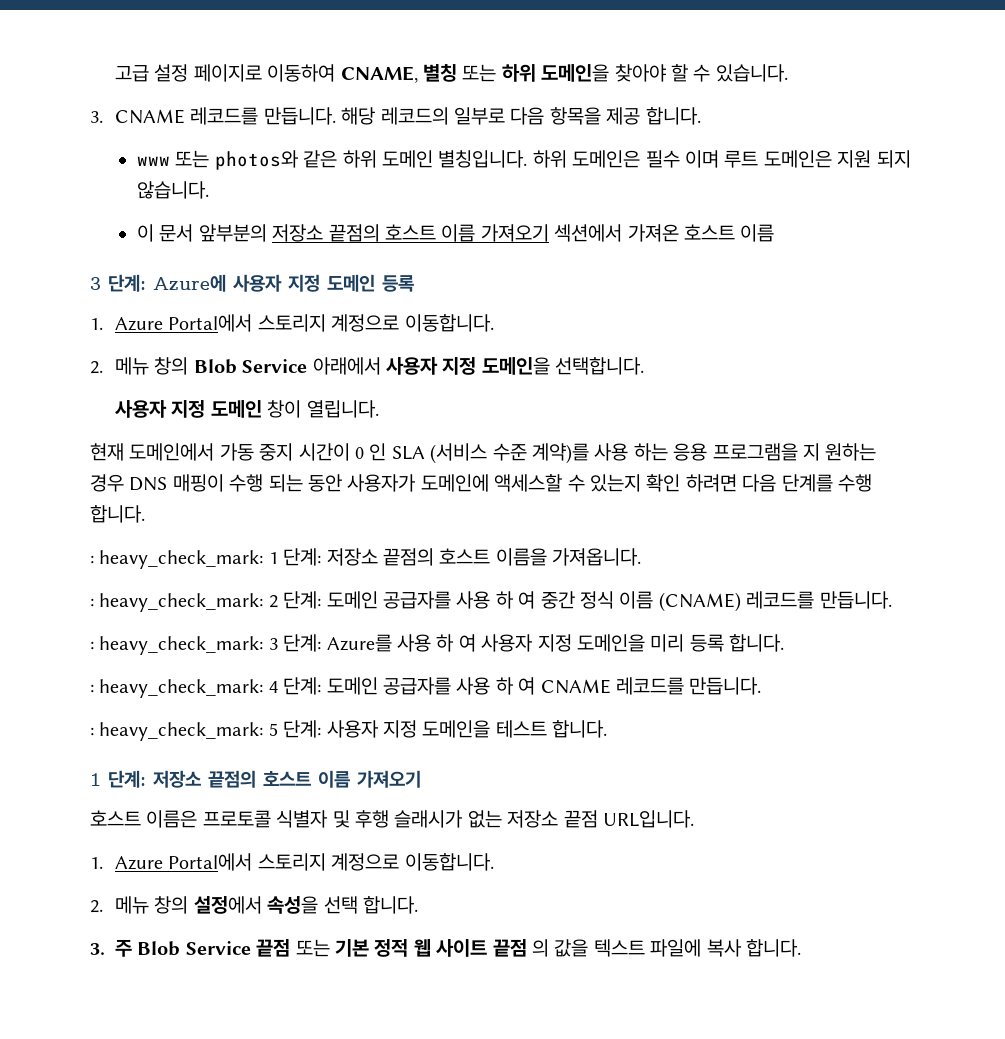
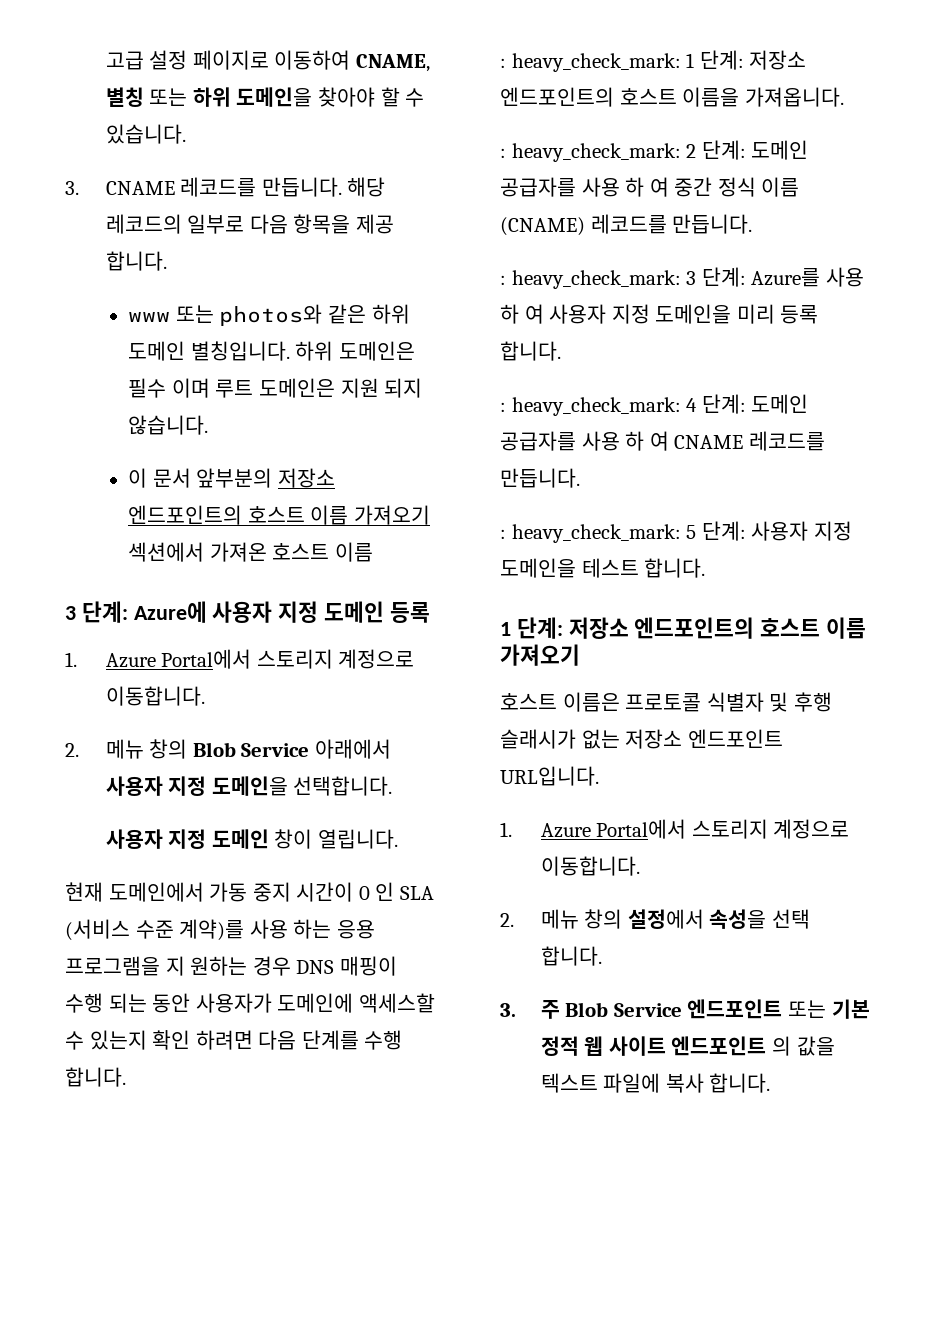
[328,224,380,242] 끝점의 -> [128,505,243,525] 엔드포인트의
[383,548,434,566] 끝점의 -> [500,87,614,107] 엔드포인트의
[208,770,256,788] 끝점의 -> [634,617,755,639] 엔드포인트의
[563,810,598,828] 끝점 -> [687,729,783,748] 엔드포인트
[256,939,291,957] 끝점 -> [687,999,783,1019] 엔드포인트
[492,939,527,957] 끝점 -> [671,1036,767,1056] 엔드포인트

